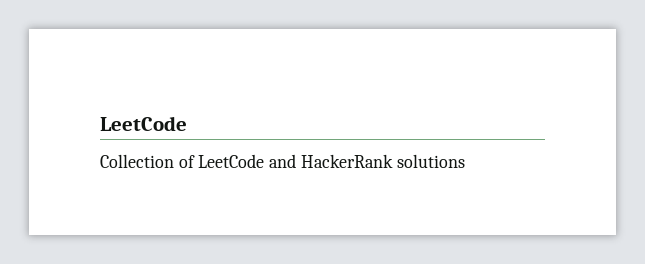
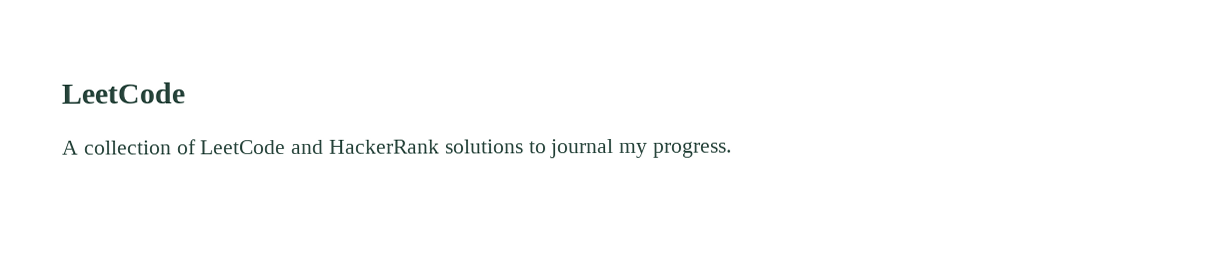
[100,154,174,168] Collection -> [62,140,172,155] A collection
(465, 161) none -> [528,138,733,159] to journal my progress.

